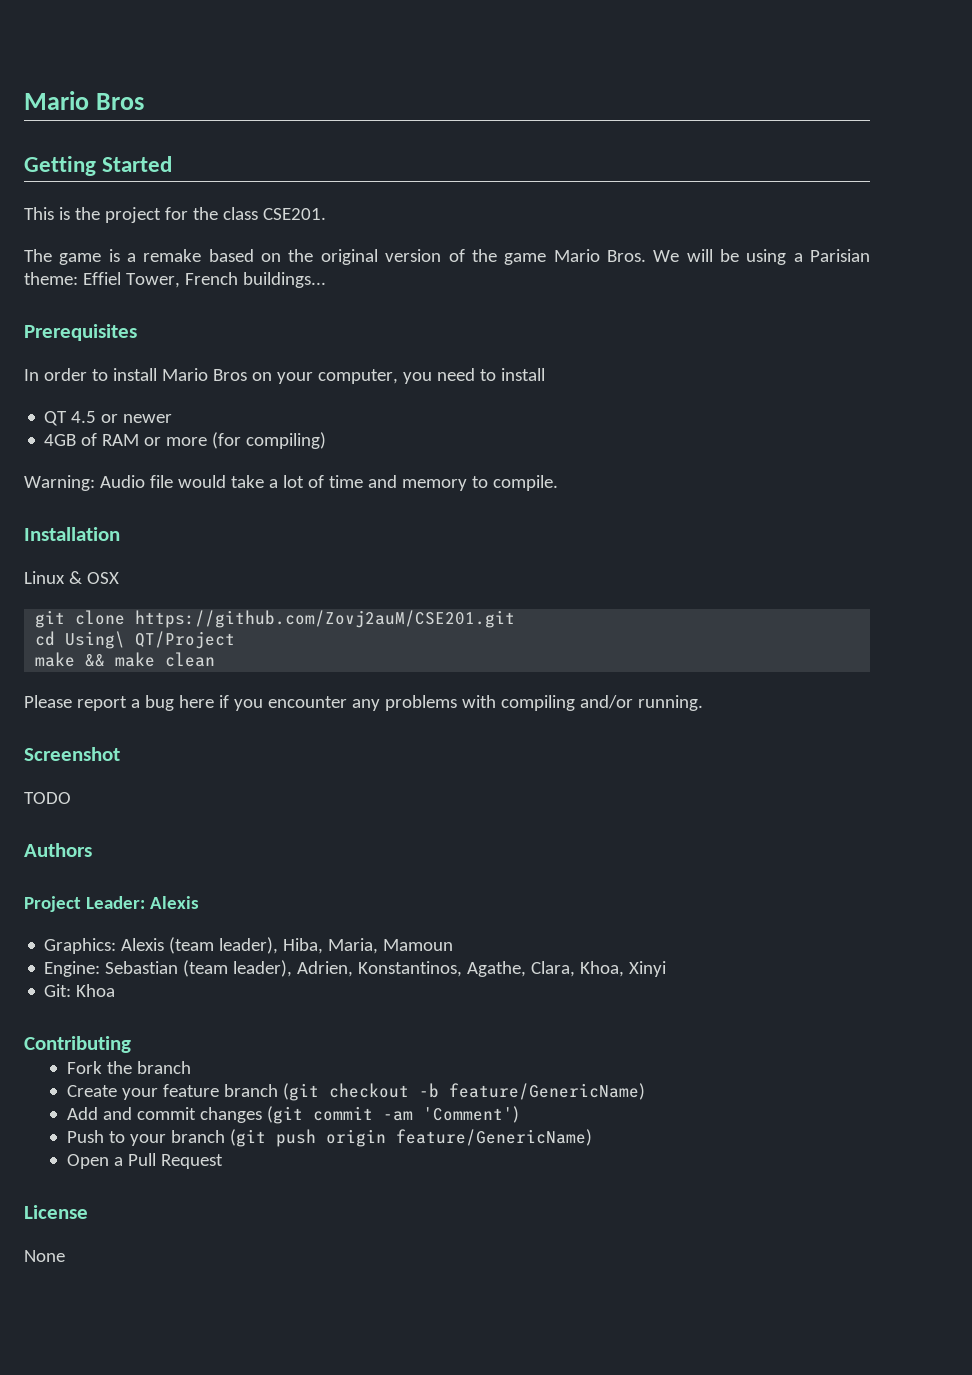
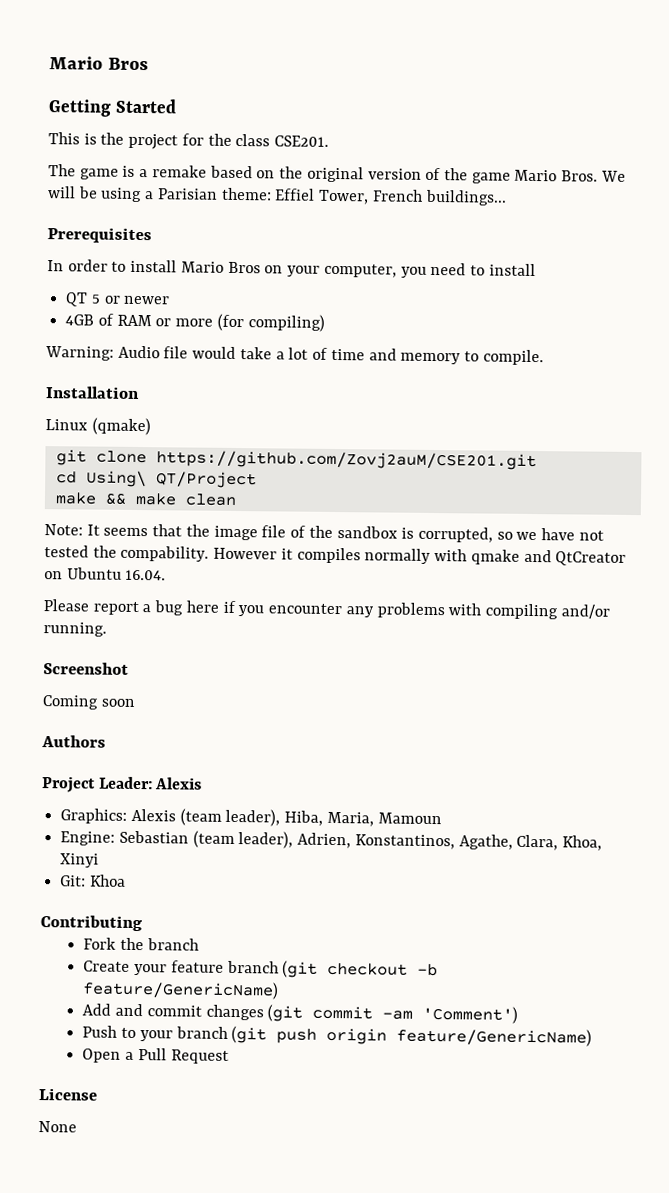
[71,411,97,423] 4.5 -> [90,294,101,304] 5
[68,571,119,584] & OSX -> [91,417,151,436] (qmake)
(216, 659) none -> [44,524,604,543] [44,545,627,566] [44,567,167,581] // Note: It seems that the image file of the sandbox is corrupted, so we have not tested the compability. However it compiles normally with qmake and QtCreator on Ubuntu 16.04.
[24,792,71,804] TODO -> [42,695,135,710] Coming soon

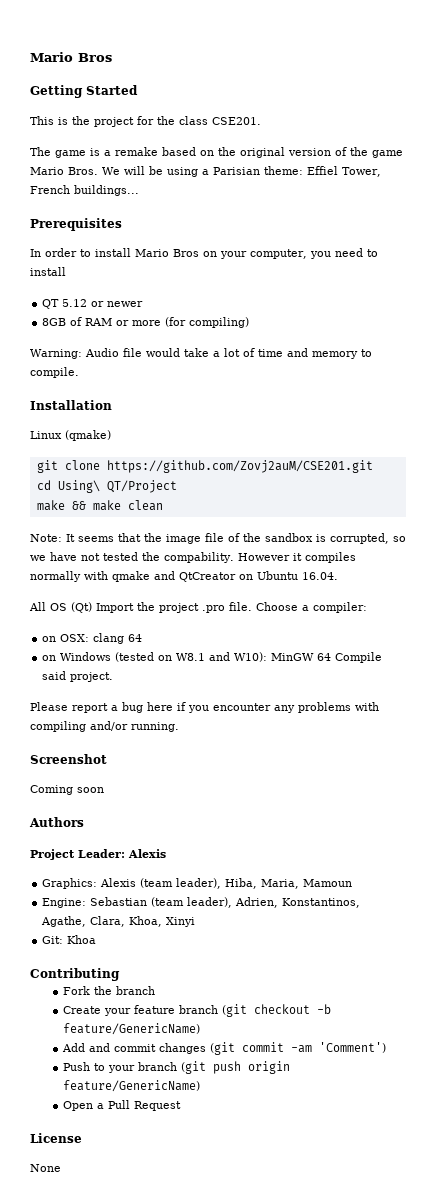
[90,294,101,304] 5 -> [62,299,88,307] 5.12
[65,314,95,326] 4GB -> [42,318,67,326] 8GB
(167, 575) none -> [29,602,367,613] [42,633,143,644] [42,652,383,663] [42,671,114,682] // All OS (Qt) Import the project .pro file. Choose a compiler: // on OSX: clang 64 // on Windows (tested on W8.1 and W10): MinGW 64 Compile said project.

